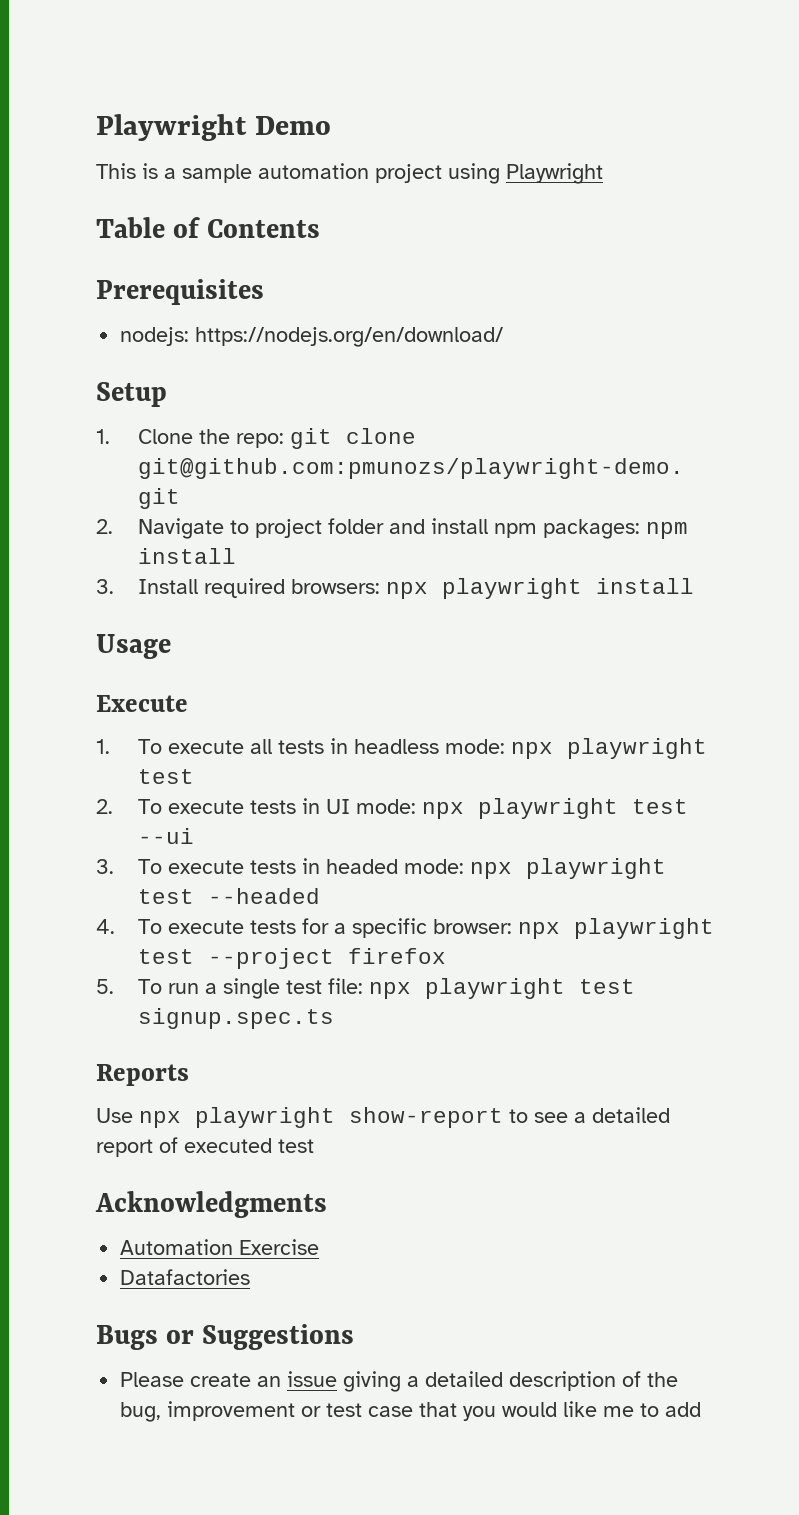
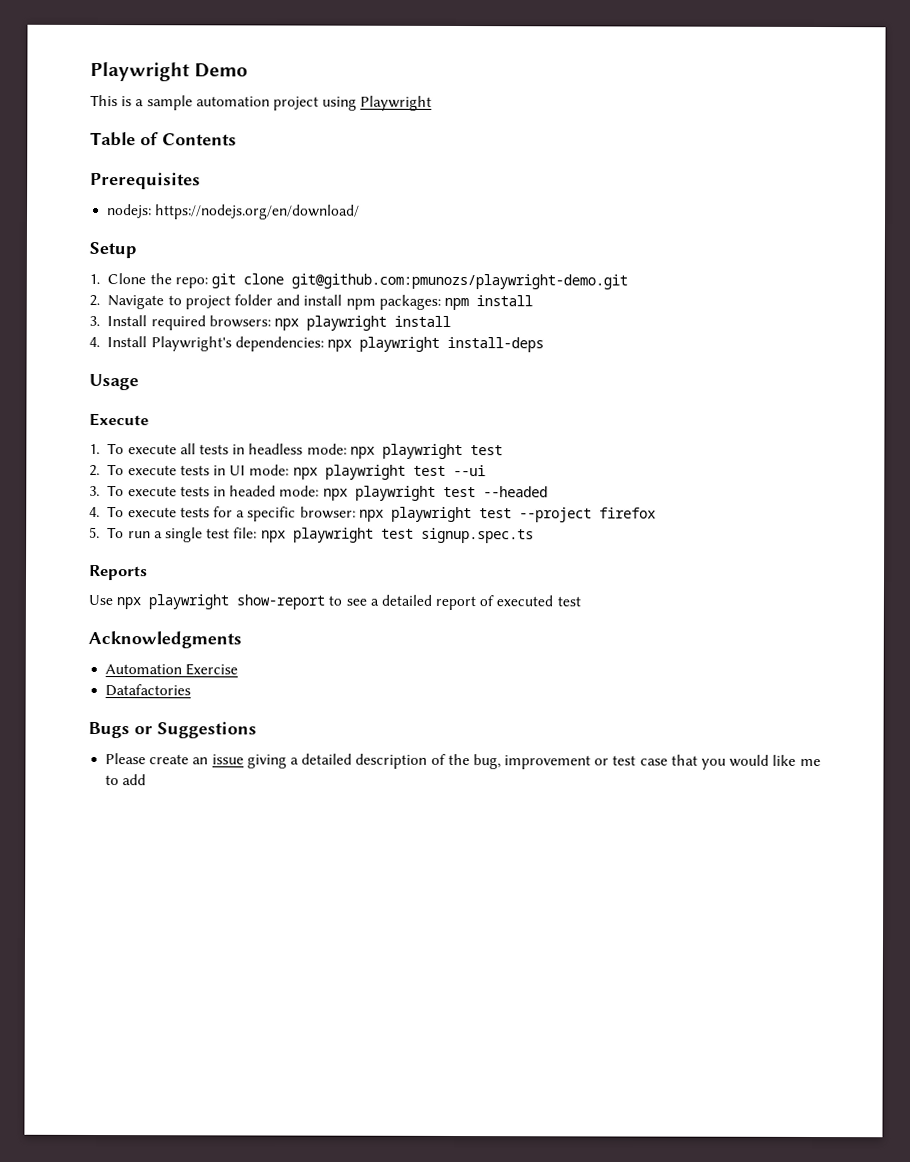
(694, 586) none -> [89,336,545,353] // 4. Install Playwright's dependencies: npx playwright install-deps

